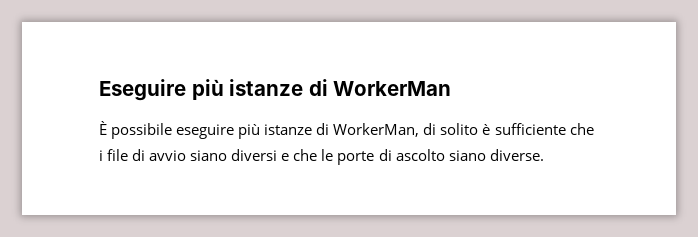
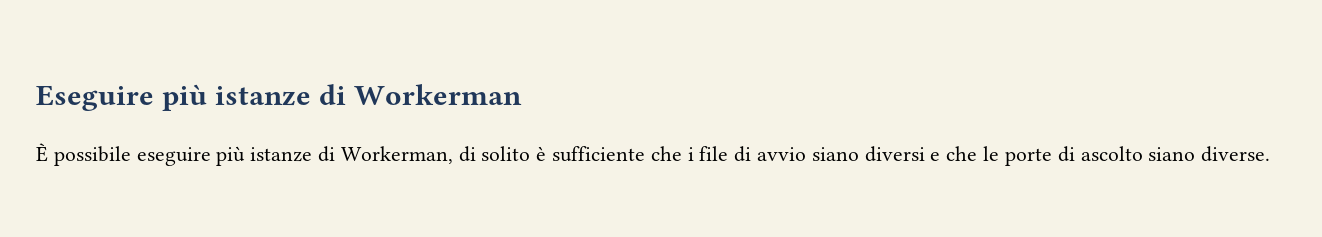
[333,81,452,96] WorkerMan -> [354,84,523,105] Workerman
[333,123,420,137] WorkerMan, -> [340,146,453,164] Workerman,

